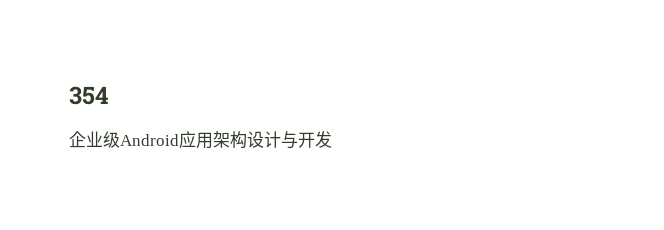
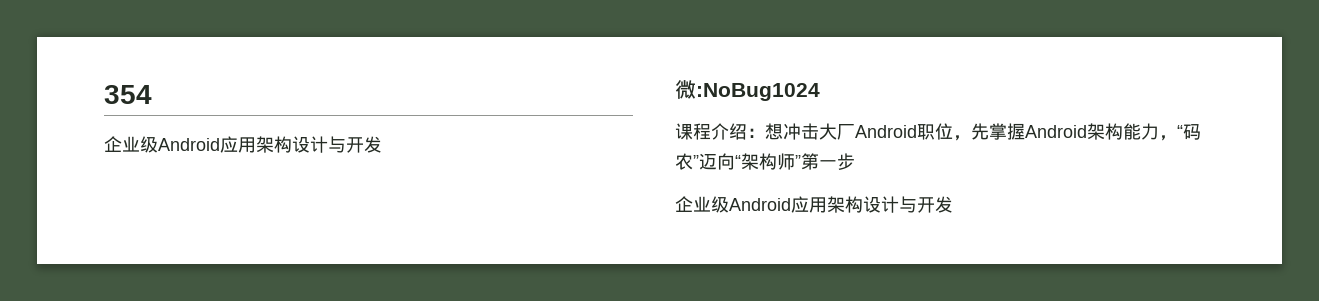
(332, 139) none -> [675,80,820,101] [675,123,1201,141] [675,153,855,170] [675,196,953,213] // 微:NoBug1024 // 课程介绍：想冲击大厂Android职位，先掌握Android架构能力，“码农”迈向“架构师”第一步 // 企业级Android应用架构设计与开发

